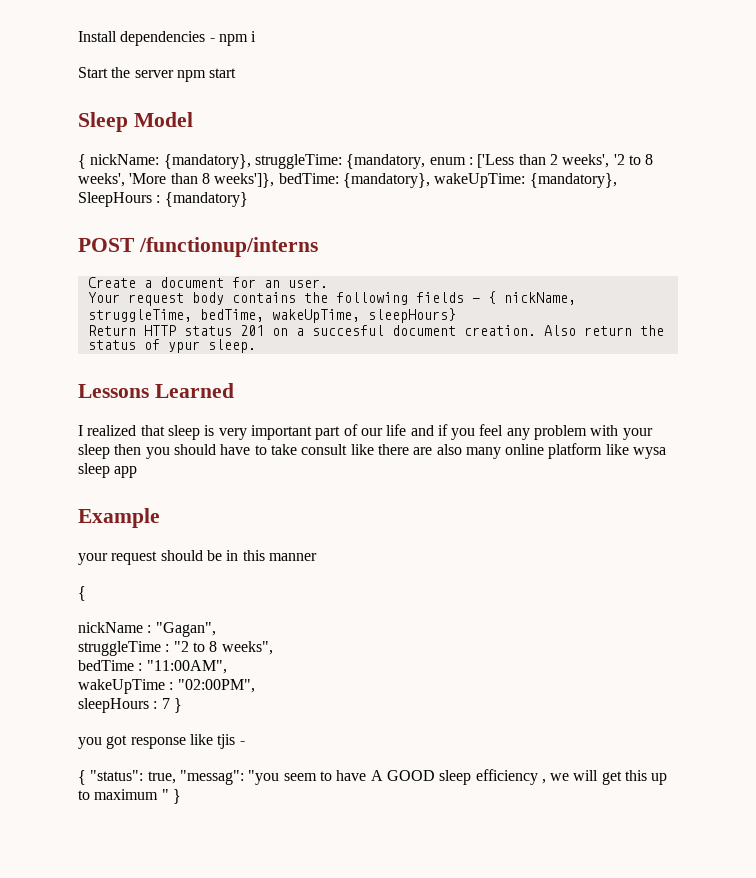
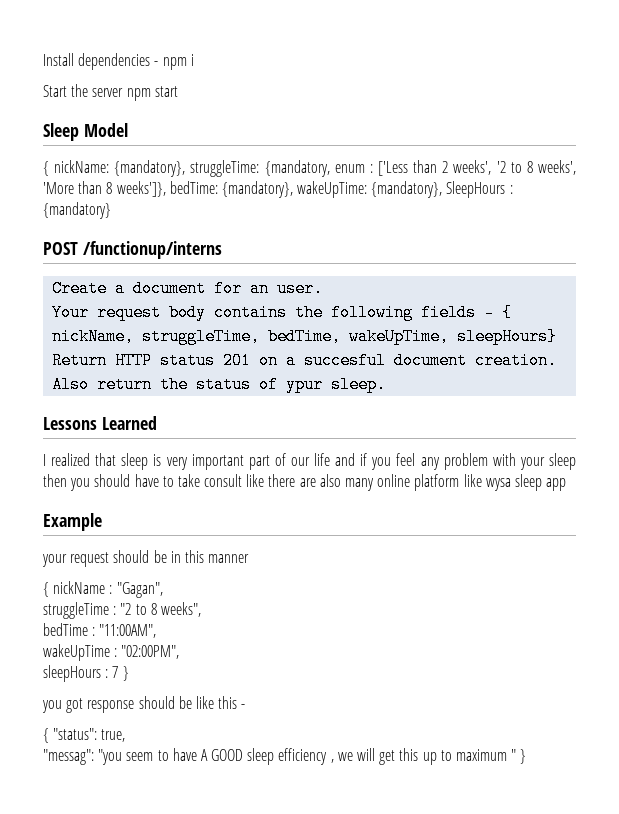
(86, 593) // -> (49, 589) none
[189,734,236,749] like tjis -> [138,696,238,709] should be like this
(176, 777) none -> (126, 735) //

